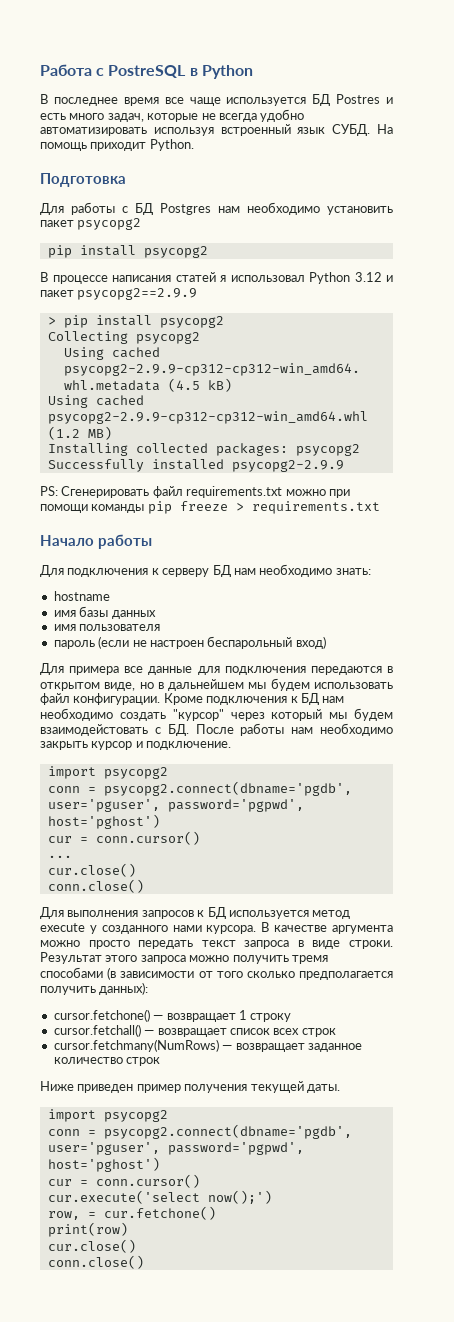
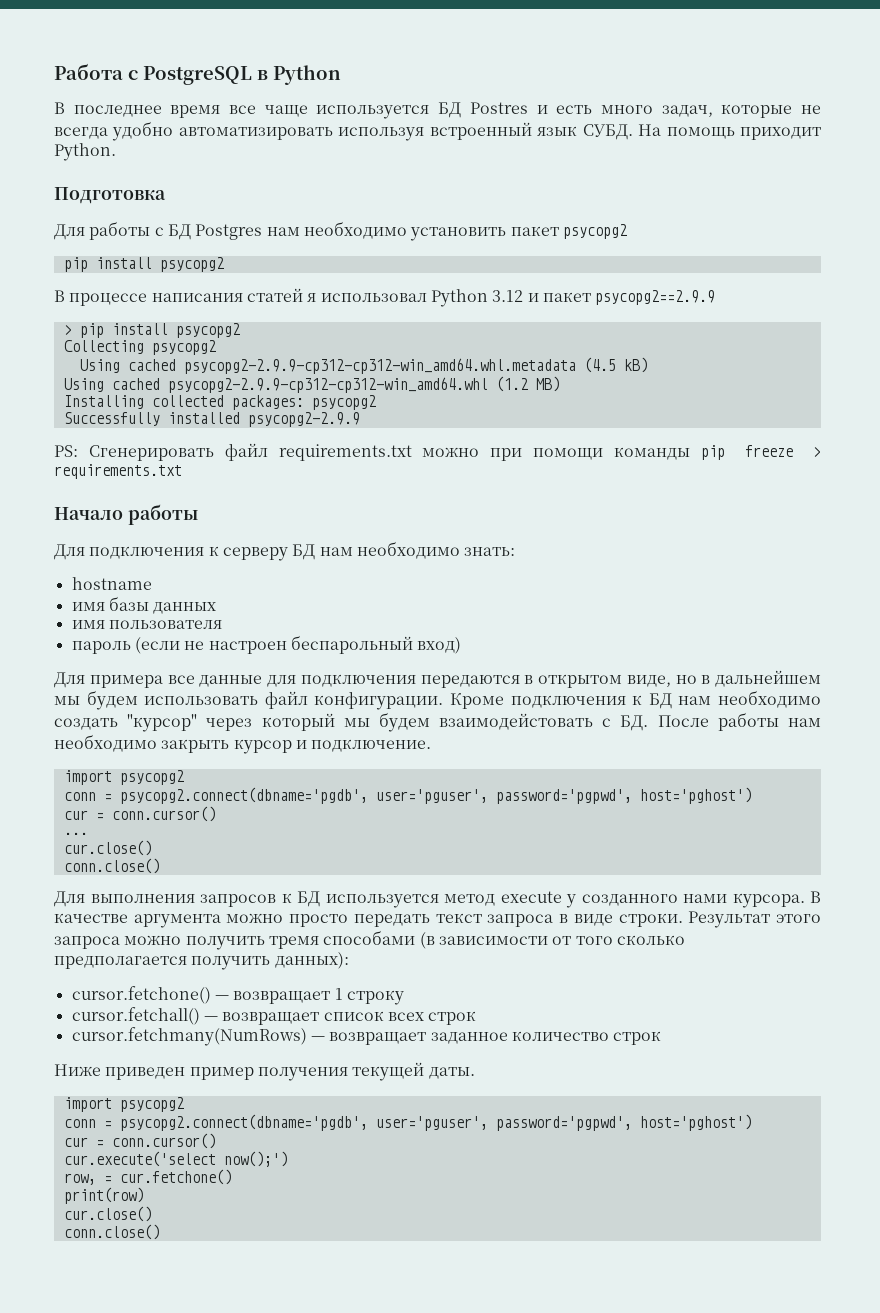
[108,65,187,78] PostreSQL -> [143,66,252,85] PostgreSQL

